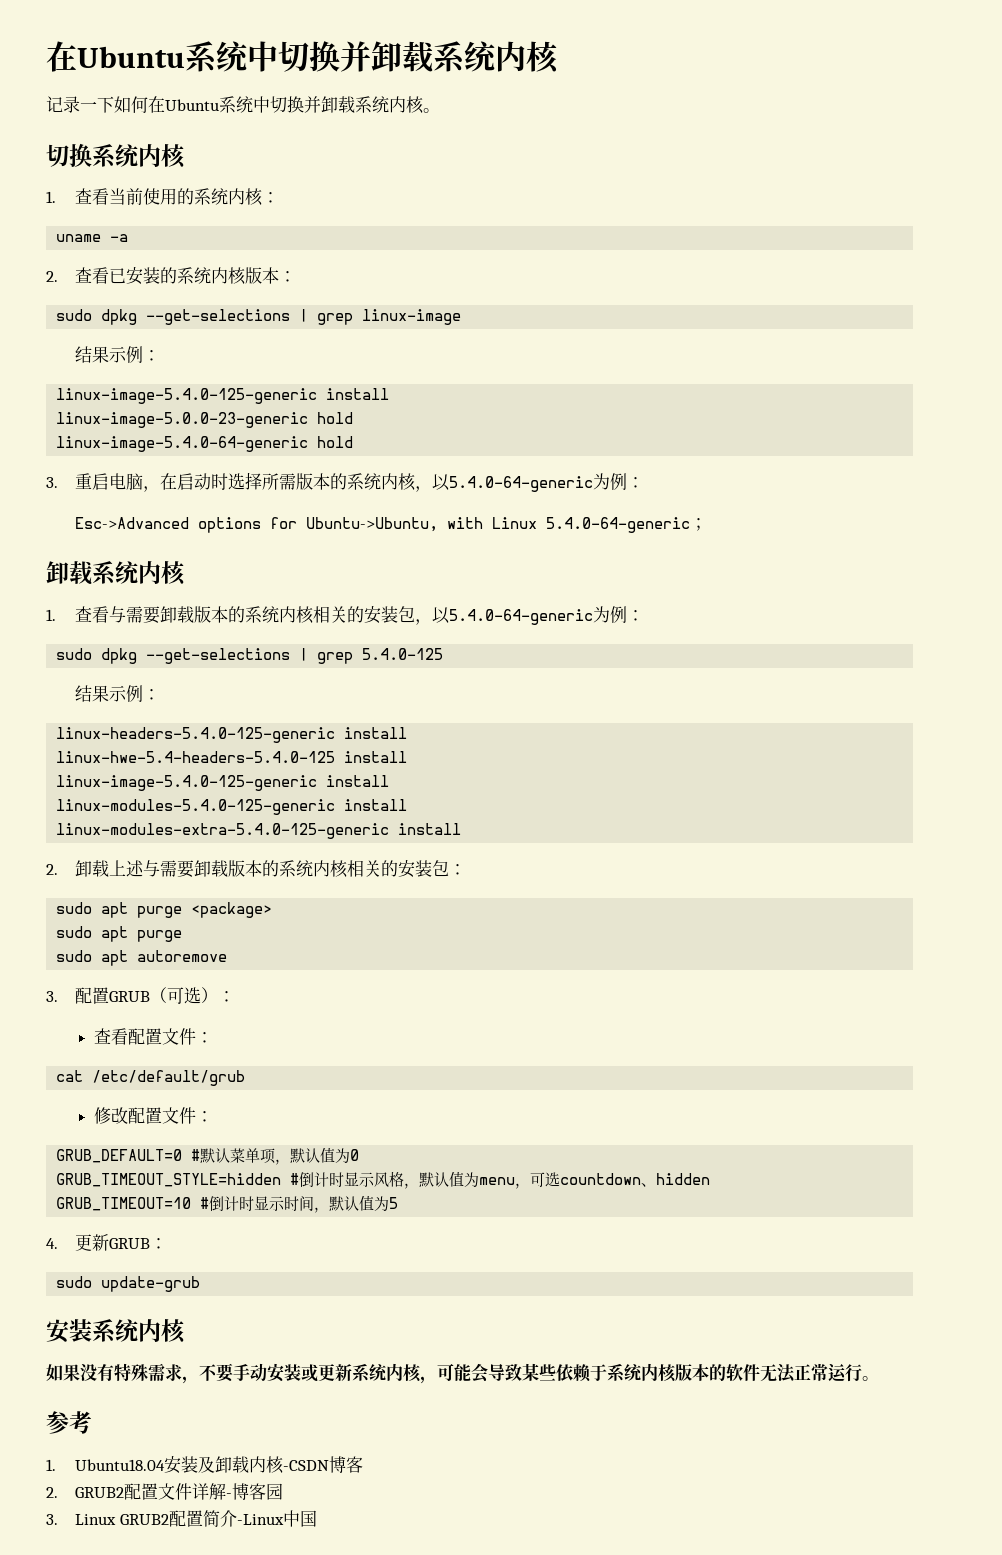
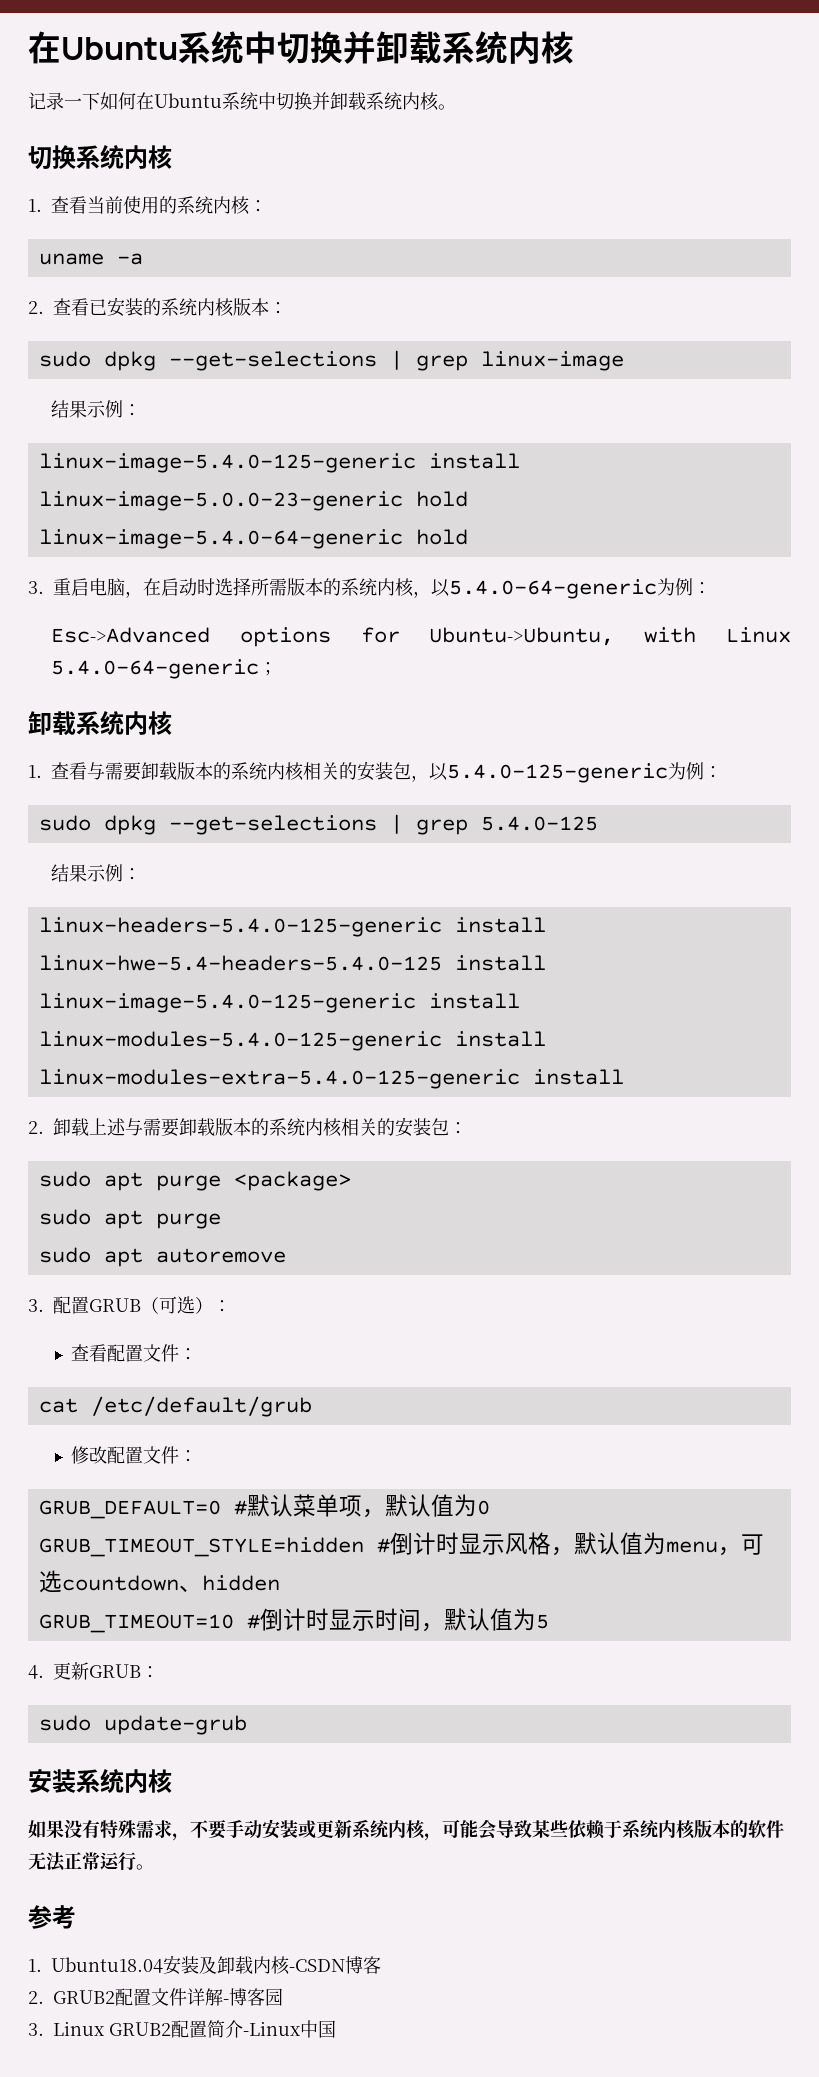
[449,609,594,625] 5.4.0-64-generic -> [447,763,668,783] 5.4.0-125-generic

